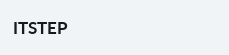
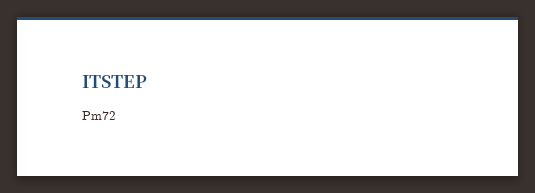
(68, 28) none -> [82,111,116,120] // Pm72

